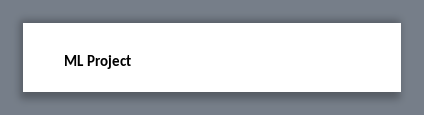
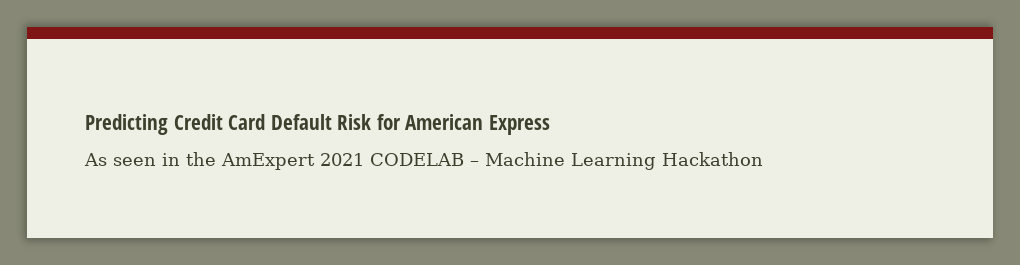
[64,55,131,69] ML Project -> [85,114,550,135] [84,152,763,170] Predicting Credit Card Default Risk for American Express // As seen in the AmExpert 2021 CODELAB – Machine Learning Hackathon

